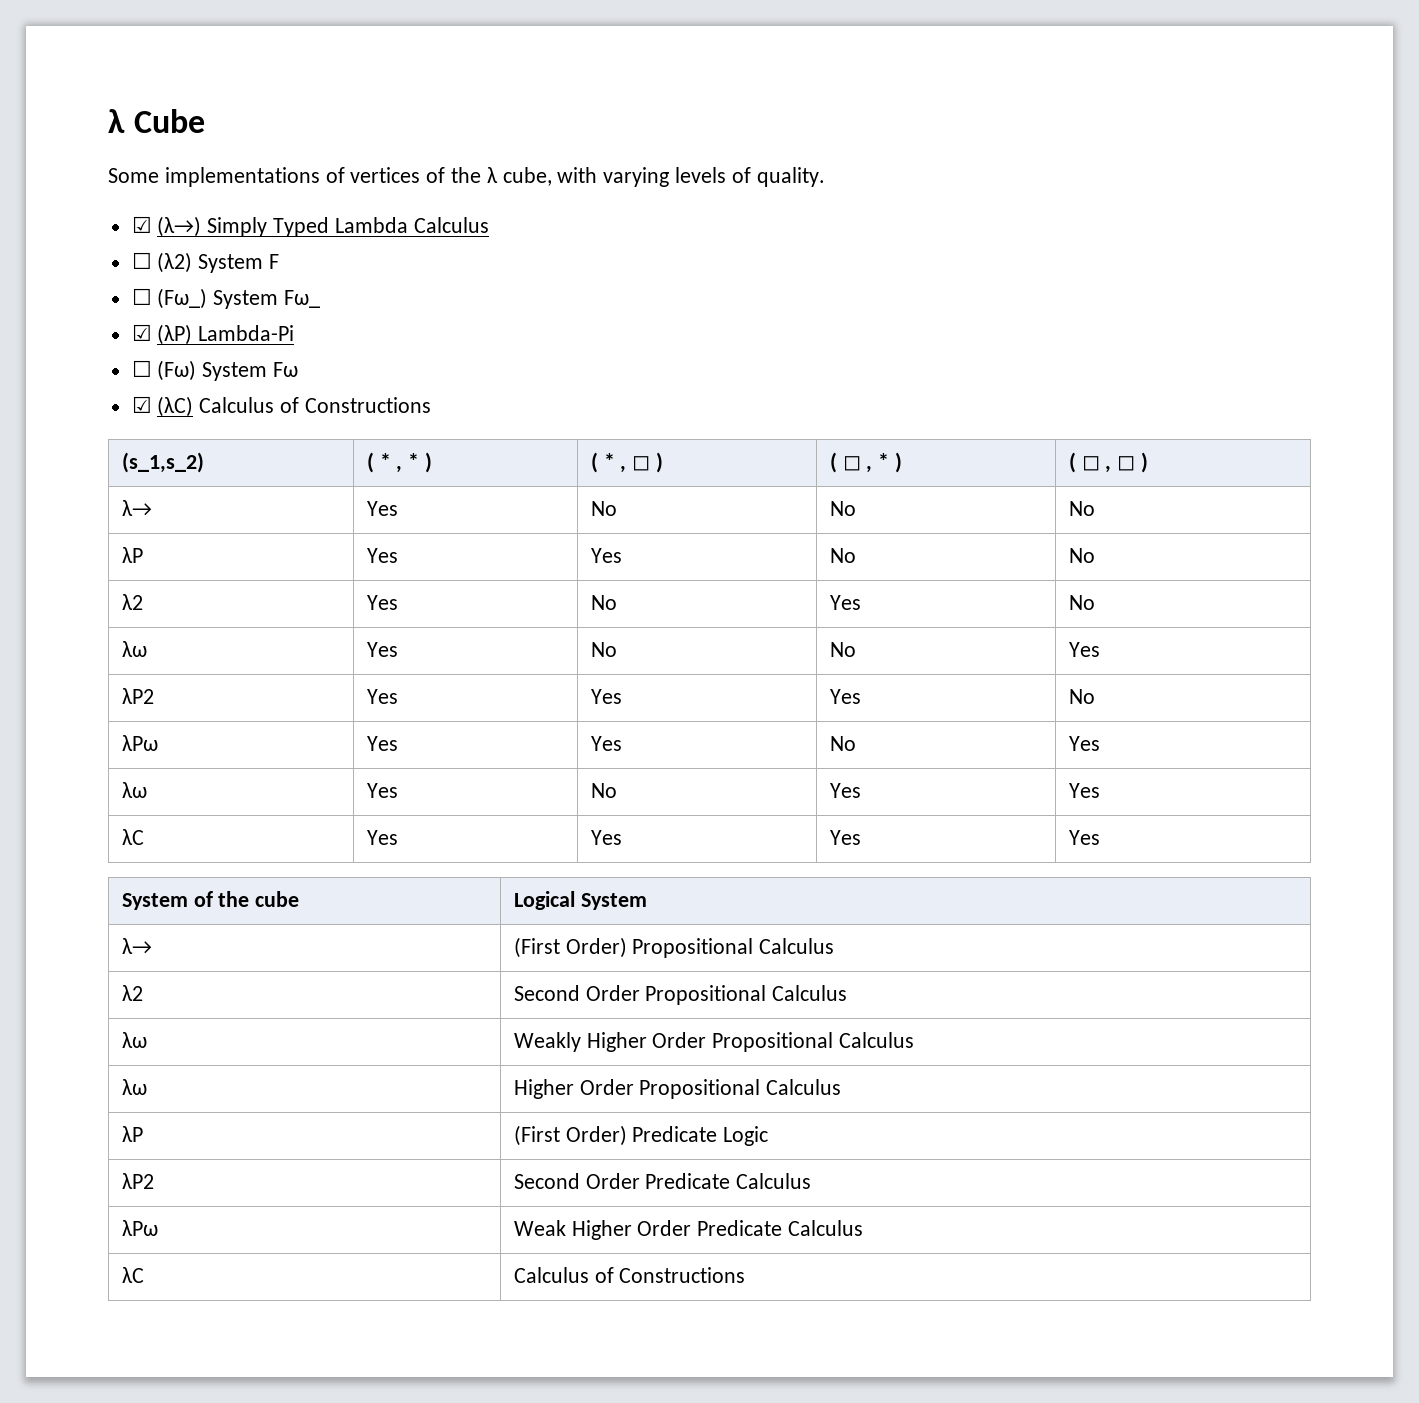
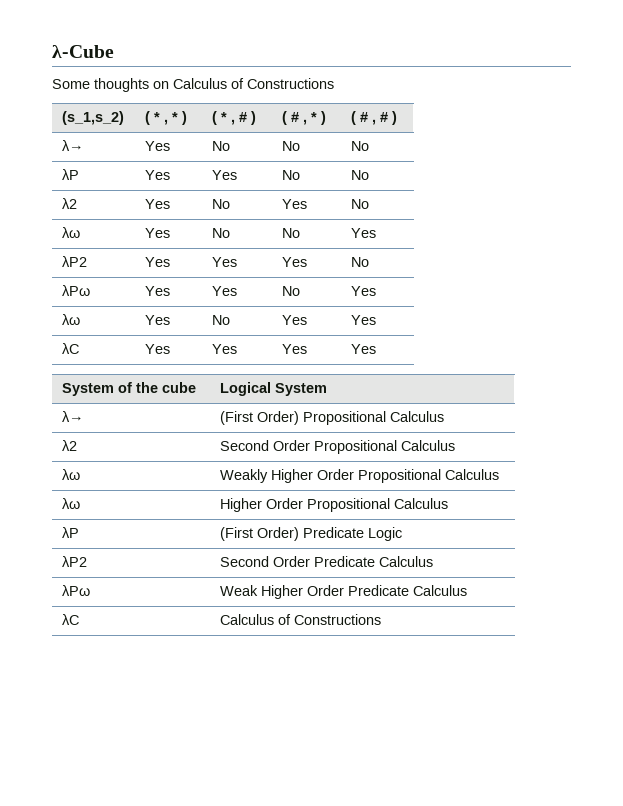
[108,109,206,133] λ Cube -> [52,45,114,58] λ-Cube
[164,167,825,187] [131,216,489,237] [131,252,280,273] [131,288,321,309] [131,324,295,345] [131,360,299,381] [131,396,194,417] implementations of vertices of the λ cube, with varying levels of quality. // ☑ (λ→) Simply Typed Lambda Calculus // ☐ (λ2) System F // ☐ (Fω_) System Fω_ // ☑ (λP) Lambda-Pi // ☐ (Fω) System Fω // ☑ (λC) -> [94,78,169,92] thoughts on
[632,452,664,473] [829,452,903,473] [1068,452,1136,473] ◻ ) | ( ◻ , * ) | ( ◻ , ◻ -> [239,111,257,125] [282,111,327,125] [351,111,389,125] # ) | ( # , * ) | ( # , #

